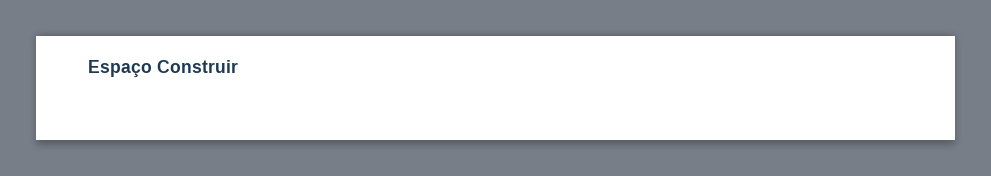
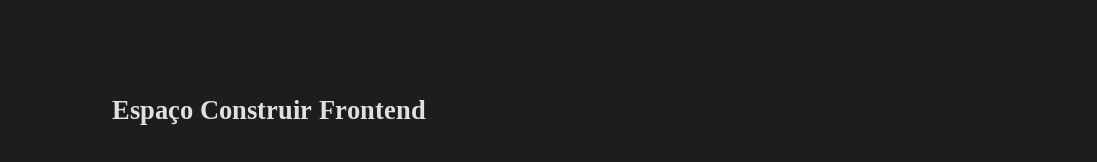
(238, 66) none -> [319,100,427,119] Frontend

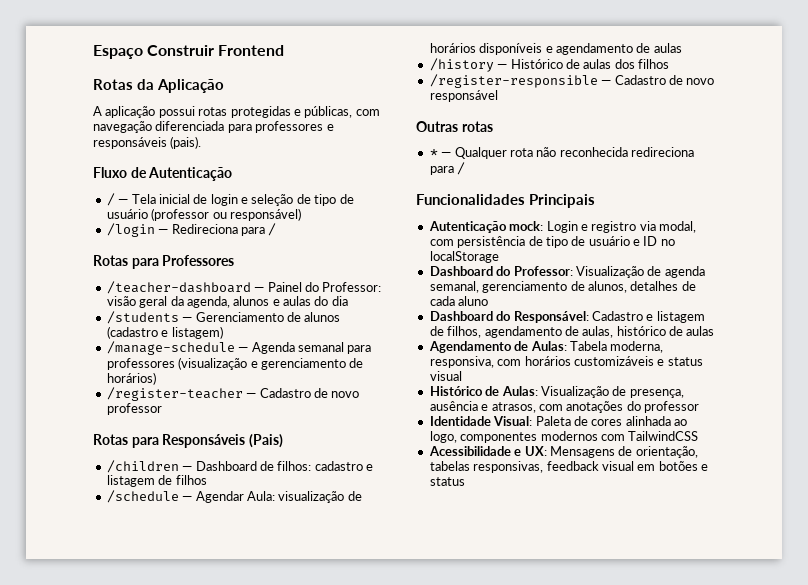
(427, 109) none -> [93,79,224,93] [93,106,380,118] [93,121,334,133] [93,136,202,149] [93,167,233,181] [106,193,354,206] [106,208,301,221] [106,223,277,237] [93,255,235,269] [106,281,382,294] [106,296,348,308] [106,311,341,324] [106,326,223,339] [106,341,372,355] [106,357,364,370] [106,372,156,385] [106,387,360,401] [106,403,162,415] [93,434,283,448] [106,460,373,473] [106,475,207,487] [106,490,362,503] [429,43,682,55] [429,58,669,72] [429,74,715,88] [429,90,498,102] [416,121,493,132] [429,147,694,159] [429,162,466,175] [416,194,595,208] [428,221,696,233] [429,236,675,248] [429,251,499,263] [429,266,705,278] [429,281,696,293] [429,296,489,306] [429,311,705,323] [429,326,715,338] [428,341,664,353] [429,356,703,368] [429,371,462,381] [429,386,684,398] [429,401,699,413] [429,416,687,426] [429,431,699,443] [428,446,698,458] [429,461,708,473] [429,477,465,486] // Rotas da Aplicação // A aplicação possui rotas protegidas e públicas, com navegação diferenciada para professores e responsáveis (pais). // Fluxo de Autenticação // / — Tela inicial de login e seleção de tipo de usuário (professor ou responsável) // /login — Redireciona para / // Rotas para Professores // /teacher-dashboard — Painel do Professor: visão geral da agenda, alunos e aulas do dia // /students — Gerenciamento de alunos (cadastro e listagem) // /manage-schedule — Agenda semanal para professores (visualização e gerenciamento de horários) // /register-teacher — Cadastro de novo professor // Rotas para Responsáveis (Pais) // /children — Dashboard de filhos: cadastro e listagem de filhos // /schedule — Agendar Aula: visualização de horários disponíveis e agendamento de aulas // /history — Histórico de aulas dos filhos // /register-responsible — Cadastro de novo responsável // Outras rotas // * — Qualquer rota não reconhecida redireciona para / // Funcionalidades Principais // Autenticação mock: Login e registro via modal, com persistência de tipo de usuário e ID no localStorage // Dashboard do Professor: Visualização de agenda semanal, gerenciamento de alunos, detalhes de cada aluno // Dashboard do Responsável: Cadastro e listagem de filhos, agendamento de aulas, histórico de aulas // Agendamento de Aulas: Tabela moderna, responsiva, com horários customizáveis e status visual // Histórico de Aulas: Visualização de presença, ausência e atrasos, com anotações do professor // Identidade Visual: Paleta de cores alinhada ao logo, componentes modernos com TailwindCSS // Acessibilidade e UX: Mensagens de orientação, tabelas responsivas, feedback visual em botões e status

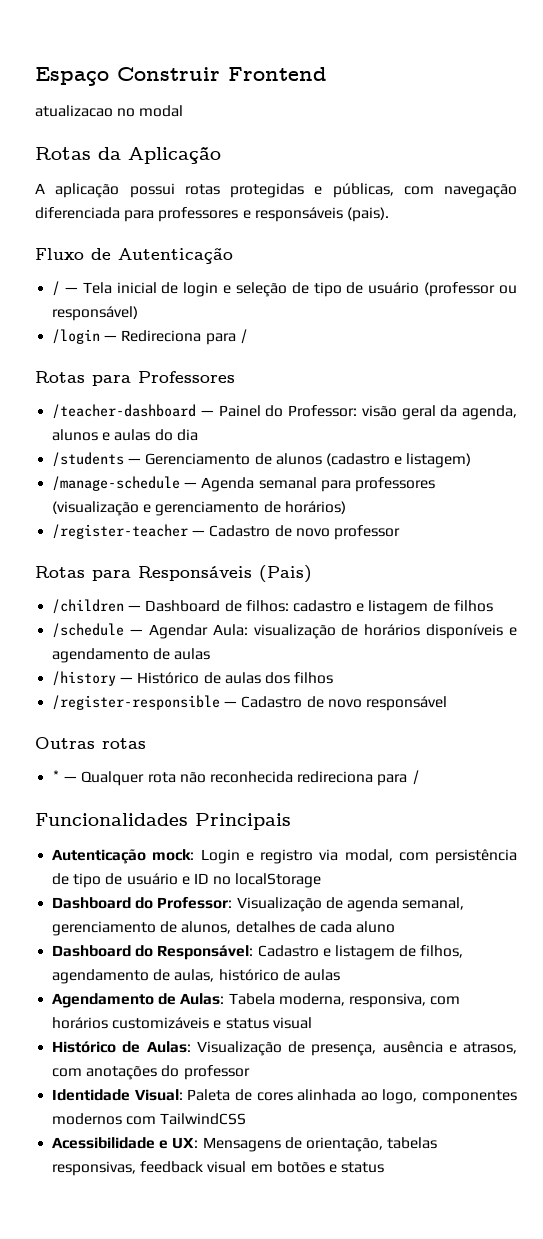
(285, 50) none -> [35,105,184,117] // atualizacao no modal

